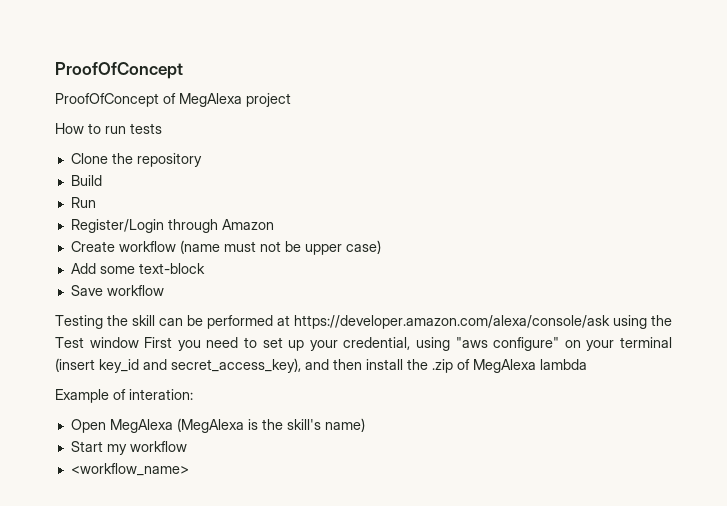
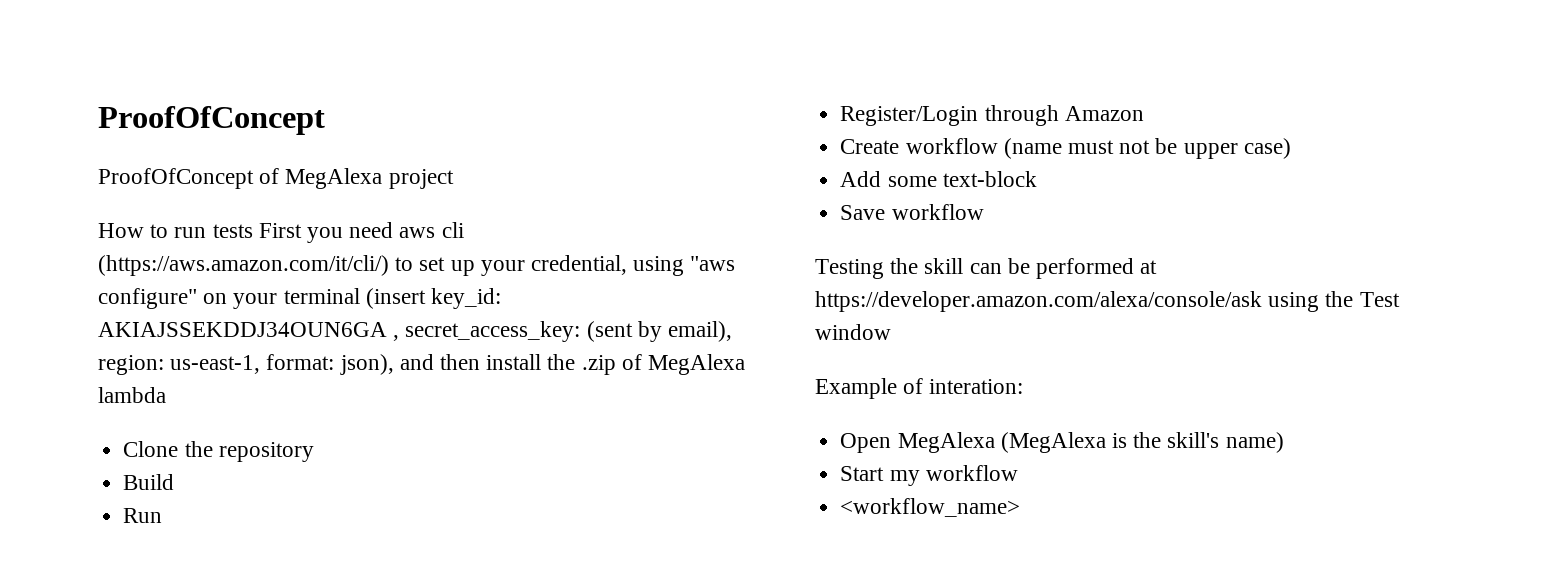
(162, 128) none -> [258,222,464,243] [98,255,736,276] [98,288,502,309] [98,321,733,342] [98,354,746,375] [98,387,166,403] First you need aws cli (https://aws.amazon.com/it/cli/) to set up your credential, using "aws configure" on your terminal (insert key_id: AKIAJSSEKDDJ34OUN6GA , secret_access_key: (sent by email), region: us-east-1, format: json), and then install the .zip of MegAlexa lambda
[144,337,673,351] [55,358,587,373] First you need to set up your credential, using "aws configure" on your terminal (insert key_id and secret_access_key), and then install the .zip of MegAlexa lambda -> (891, 332) none

